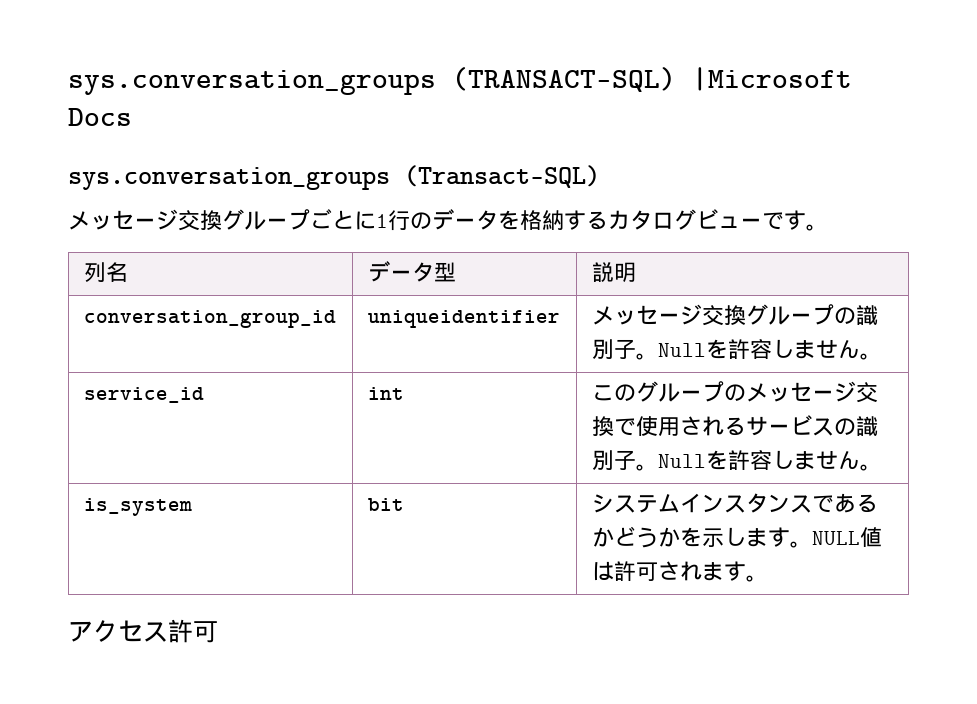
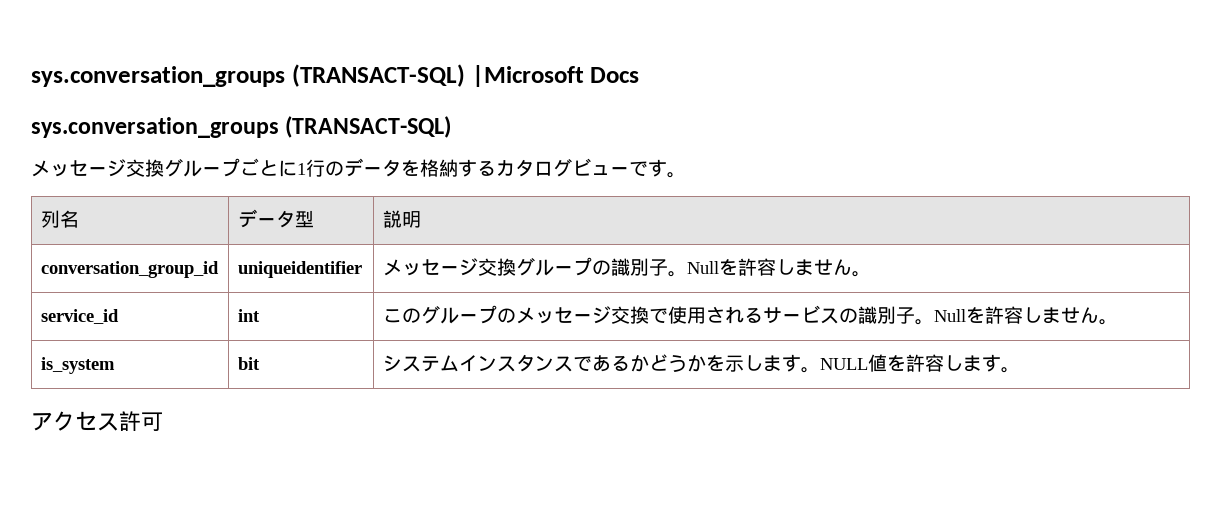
[404,165,600,188] (Transact-SQL) -> [285,116,452,138] (TRANSACT-SQL)
[591,561,702,581] は許可され -> [886,354,963,372] を許容し

